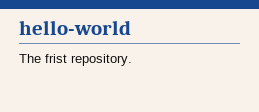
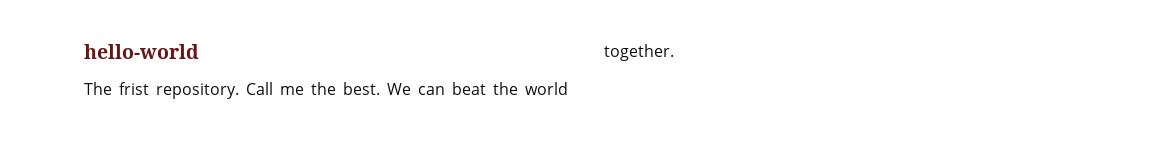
(132, 60) none -> [246,82,568,95] [604,44,674,61] Call me the best. We can beat the world together.

